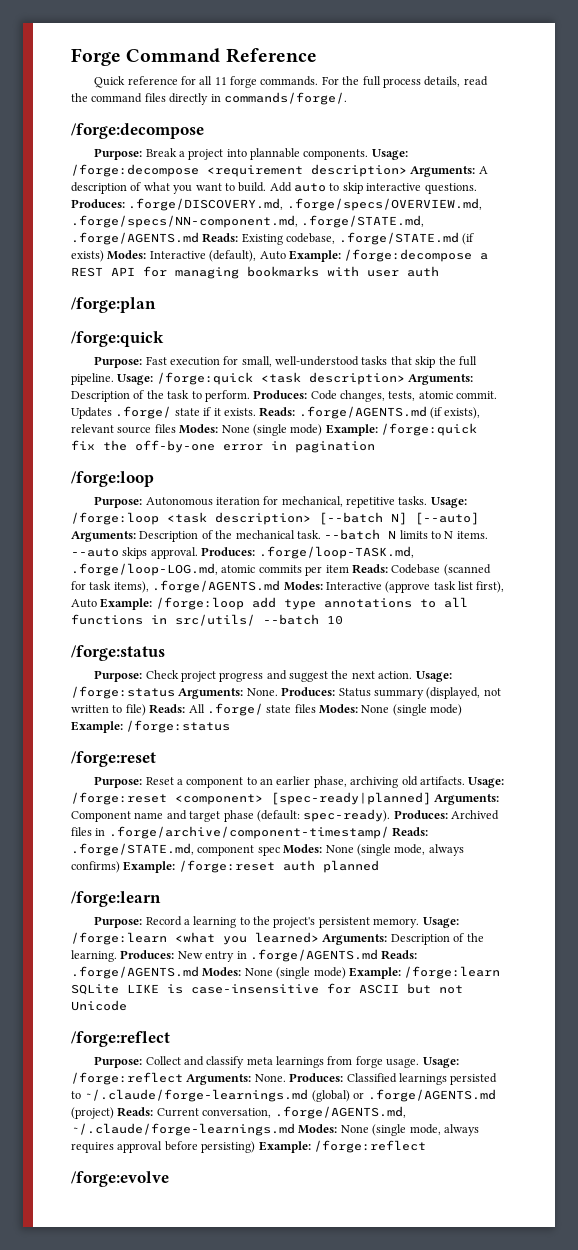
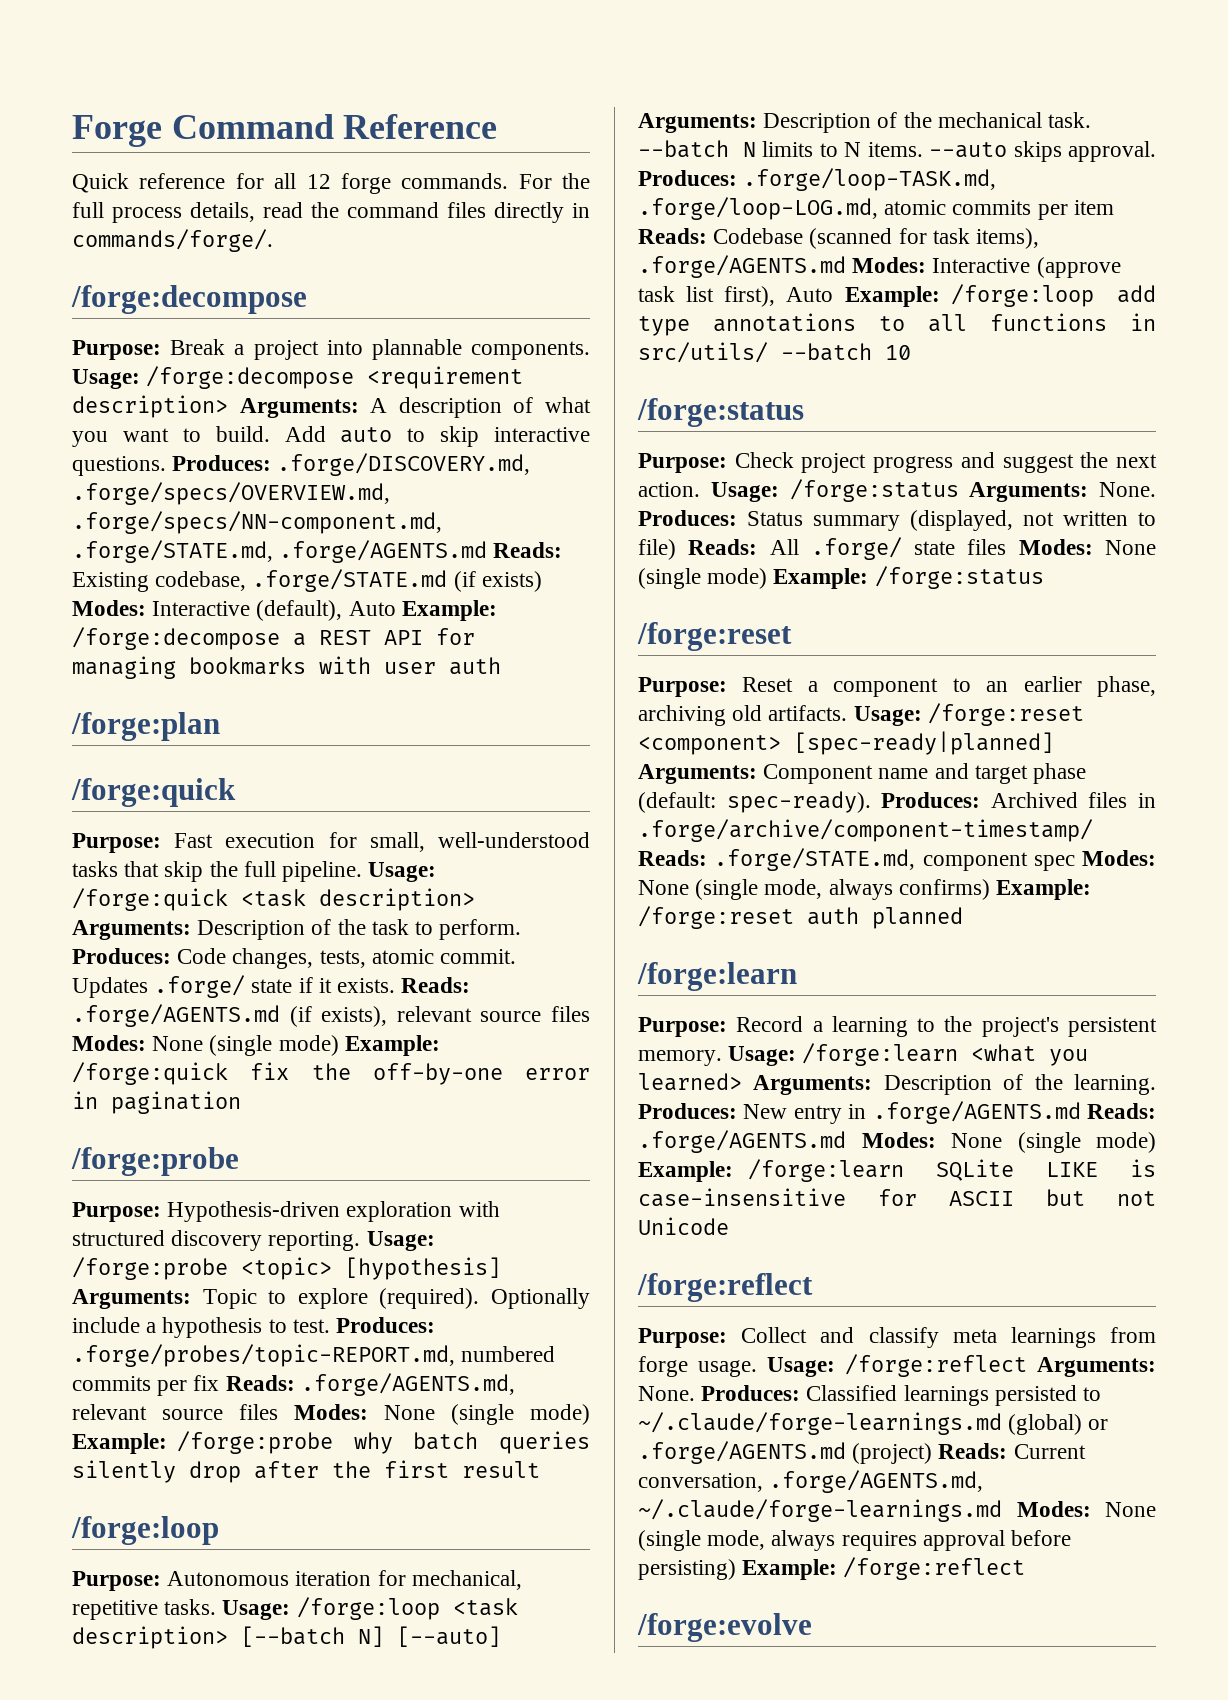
[214,77,227,85] 11 -> [306,174,331,189] 12
(375, 447) none -> [71,1147,239,1176] [72,1201,500,1222] [72,1230,435,1251] [72,1257,501,1280] [72,1288,590,1309] [72,1317,436,1338] [72,1344,556,1367] [72,1373,515,1396] [72,1404,590,1425] [72,1431,590,1454] [72,1460,540,1483] // /forge:probe // Purpose: Hypothesis-driven exploration with structured discovery reporting. Usage: /forge:probe <topic> [hypothesis] Arguments: Topic to explore (required). Optionally include a hypothesis to test. Produces: .forge/probes/topic-REPORT.md, numbered commits per fix Reads: .forge/AGENTS.md, relevant source files Modes: None (single mode) Example: /forge:probe why batch queries silently drop after the first result

